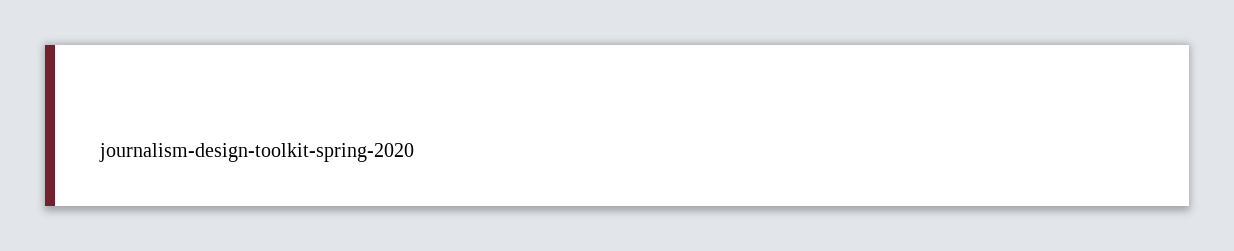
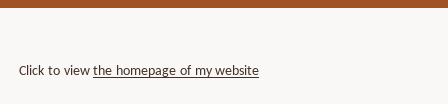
[99,143,414,162] journalism-design-toolkit-spring-2020 -> [19,65,260,77] Click to view the homepage of my website

